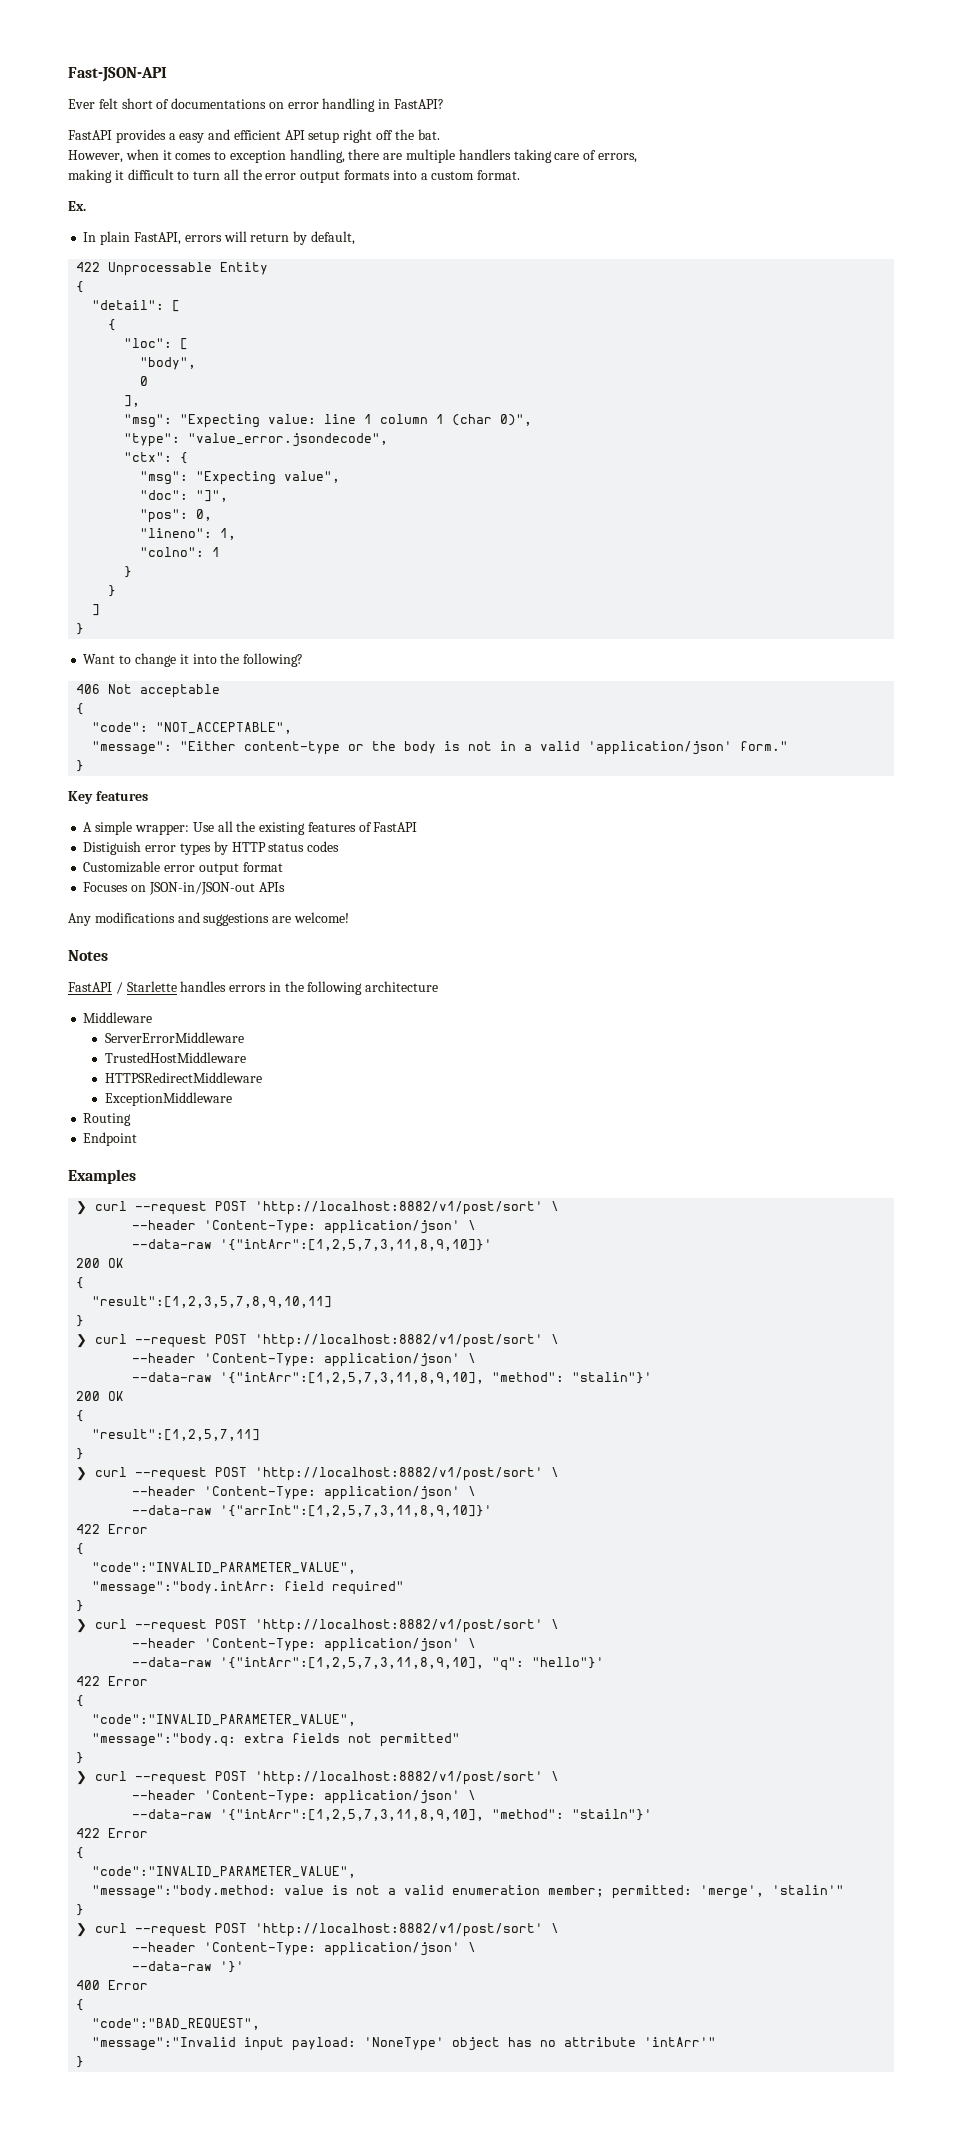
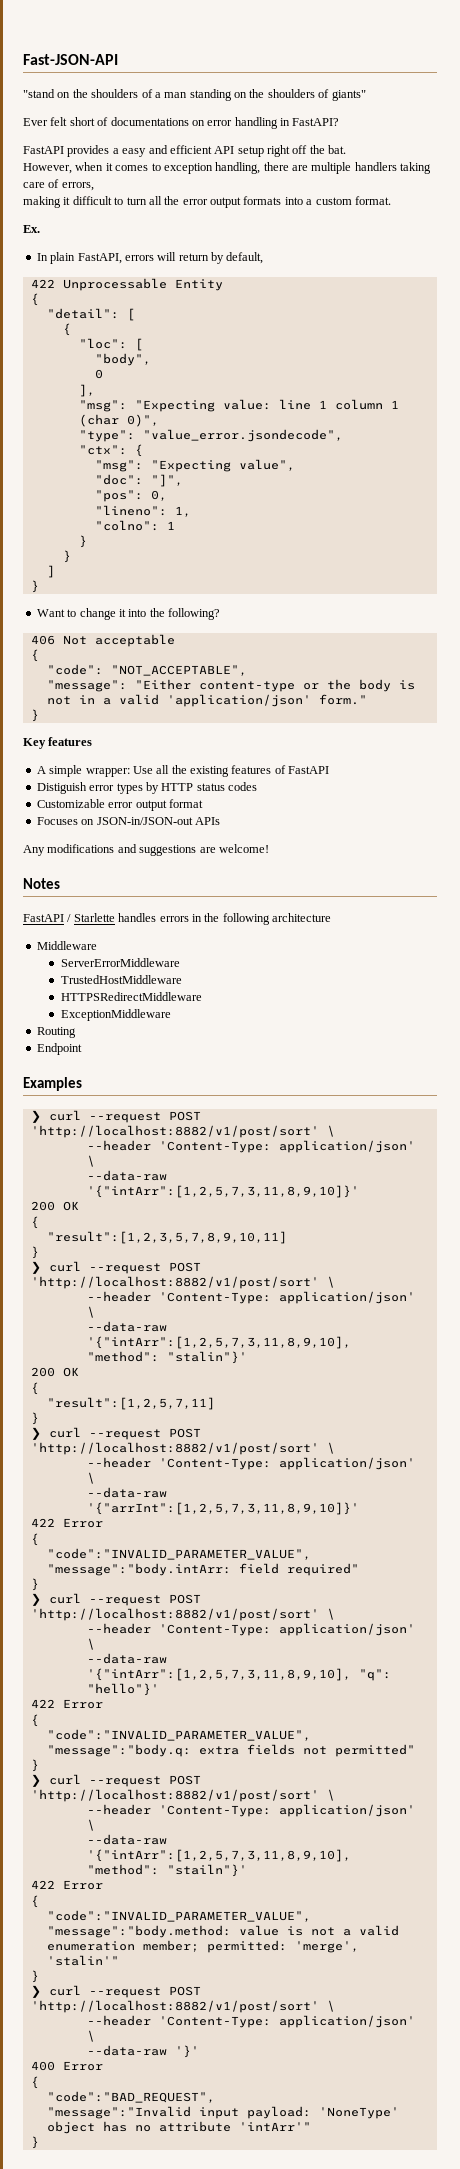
(167, 74) none -> [23,89,366,101] // "stand on the shoulders of a man standing on the shoulders of giants"

